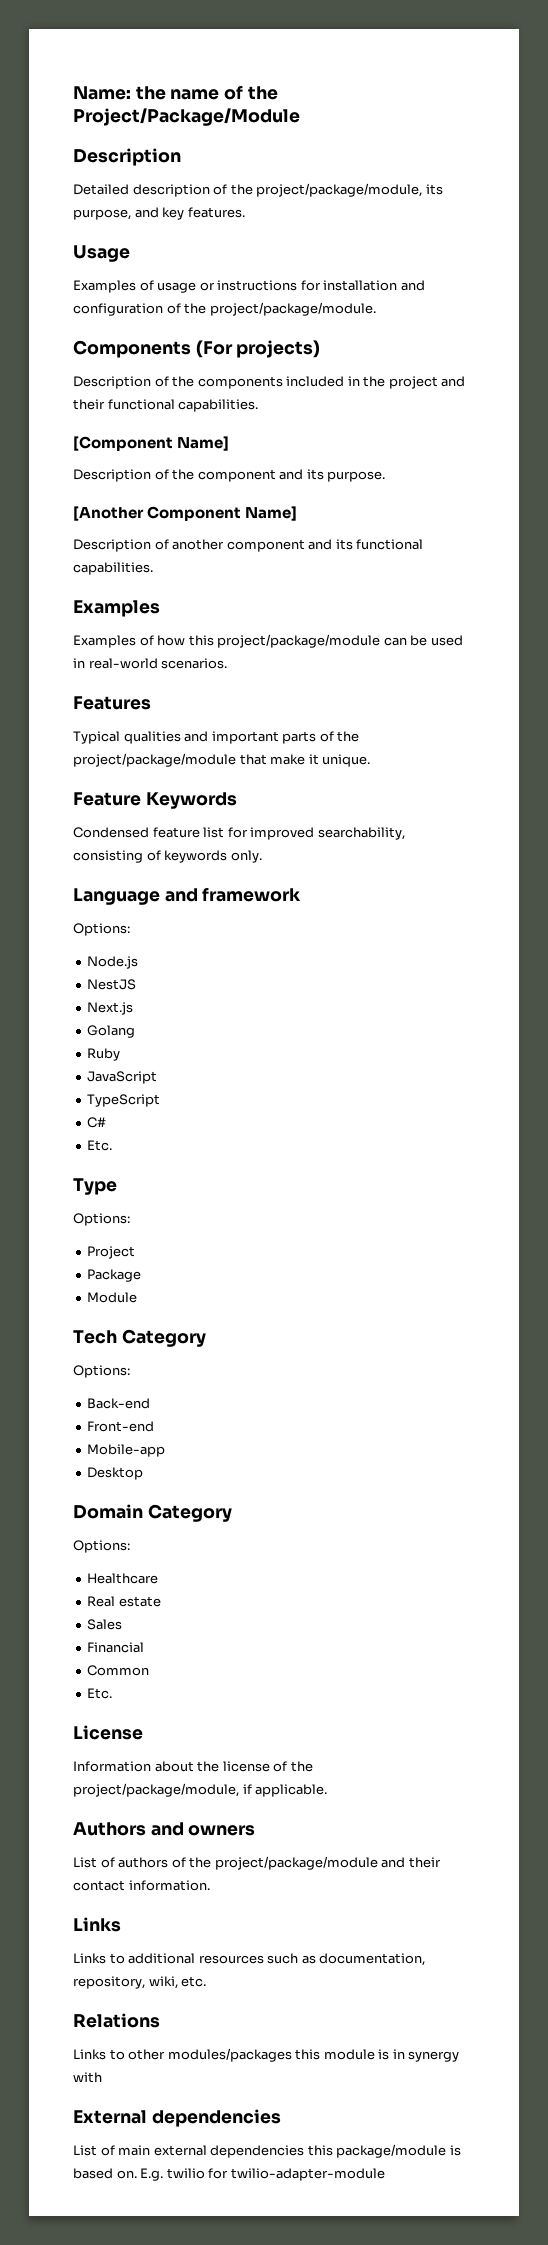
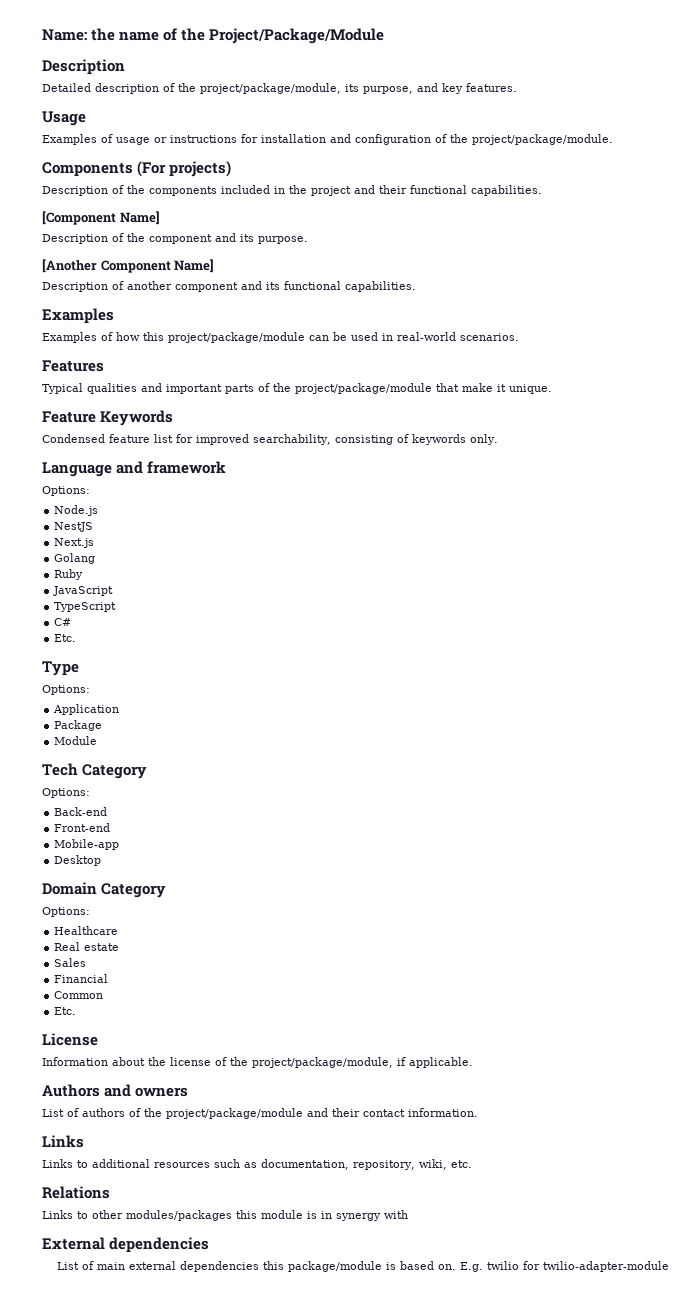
[87,1246,136,1259] Project -> [53,704,120,715] Application

